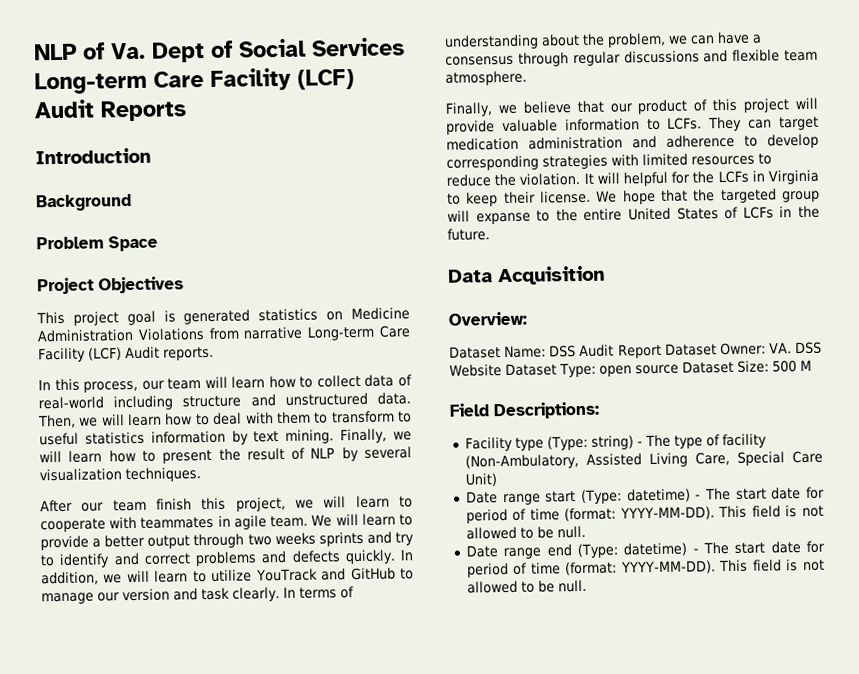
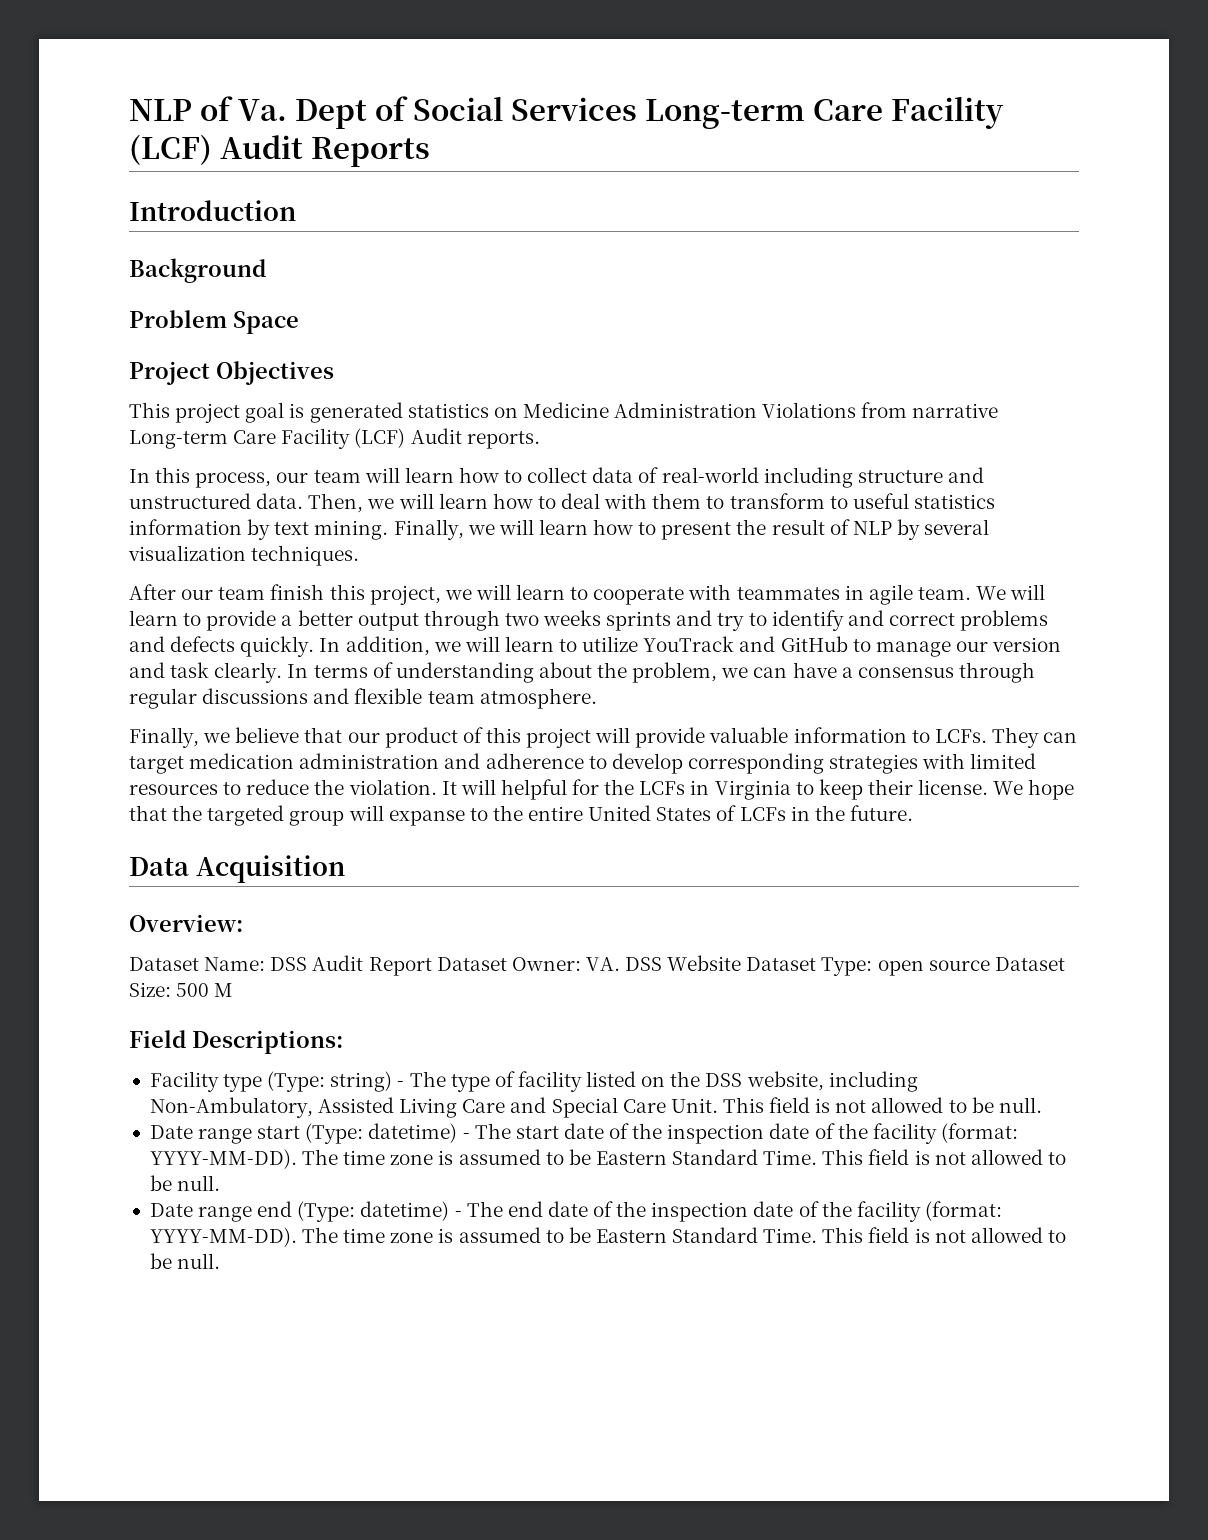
[464,450,823,470] [464,473,498,487] (Non-Ambulatory, Assisted Living Care, Special Care Unit) -> [586,1071,918,1092] [149,1097,1042,1118] listed on the DSS website, including Non-Ambulatory, Assisted Living Care and Special Care Unit. This field is not allowed to be null.
[806,486,825,499] [465,506,715,524] for period of time (format: YYYY-MM-DD). -> [609,1123,1018,1144] [149,1149,818,1169] of the inspection date of the facility (format: YYYY-MM-DD). The time zone is assumed to be Eastern Standard Time.
[734,540,825,554] [466,560,716,578] start date for period of time (format: YYYY-MM-DD). -> [507,1201,1002,1222] [149,1227,818,1247] end date of the inspection date of the facility (format: YYYY-MM-DD). The time zone is assumed to be Eastern Standard Time.

